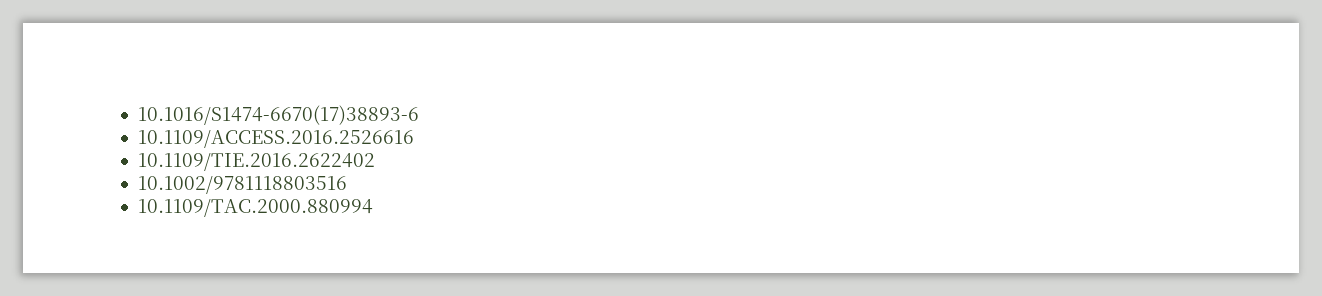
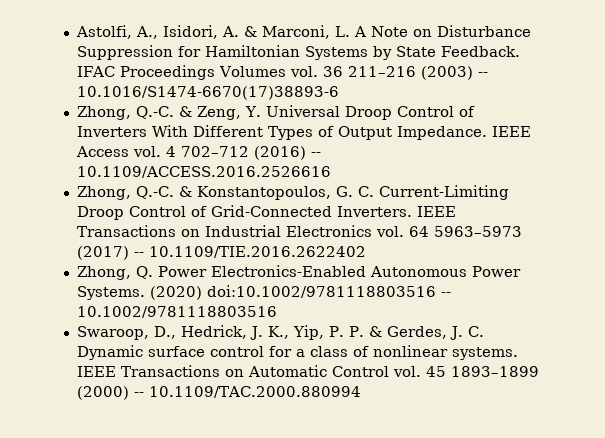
[137,105,419,125] [137,130,414,148] [137,153,375,171] [137,176,347,194] 10.1016/S1474-6670(17)38893-6 // 10.1109/ACCESS.2016.2526616 // 10.1109/TIE.2016.2622402 // 10.1002/9781118803516 // -> [75,25,531,39] [76,45,520,60] [76,65,488,80] [76,86,339,100] [76,105,475,120] [76,125,531,140] [75,146,321,160] [76,166,331,178] [76,185,509,200] [76,205,456,220] [76,225,522,237] [76,246,366,260] [76,265,521,280] [76,285,451,300] [76,306,277,318] [76,325,484,340] [76,345,518,360] [76,365,539,377] [76,386,144,400] Astolfi, A., Isidori, A. & Marconi, L. A Note on Disturbance Suppression for Hamiltonian Systems by State Feedback. IFAC Proceedings Volumes vol. 36 211–216 (2003) -- 10.1016/S1474-6670(17)38893-6 // Zhong, Q.-C. & Zeng, Y. Universal Droop Control of Inverters With Different Types of Output Impedance. IEEE Access vol. 4 702–712 (2016) -- 10.1109/ACCESS.2016.2526616 // Zhong, Q.-C. & Konstantopoulos, G. C. Current-Limiting Droop Control of Grid-Connected Inverters. IEEE Transactions on Industrial Electronics vol. 64 5963–5973 (2017) -- 10.1109/TIE.2016.2622402 // Zhong, Q. Power Electronics‐Enabled Autonomous Power Systems. (2020) doi:10.1002/9781118803516 -- 10.1002/9781118803516 // Swaroop, D., Hedrick, J. K., Yip, P. P. & Gerdes, J. C. Dynamic surface control for a class of nonlinear systems. IEEE Transactions on Automatic Control vol. 45 1893–1899 (2000) --

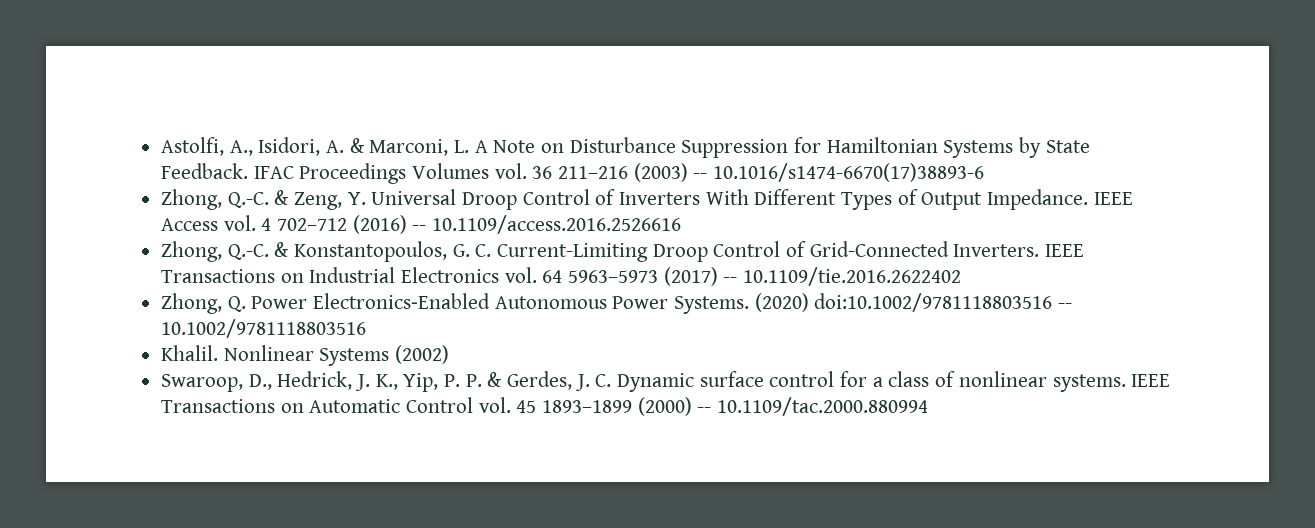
[76,86,339,100] 10.1016/S1474-6670(17)38893-6 -> [713,163,985,182] 10.1016/s1474-6670(17)38893-6
[76,166,331,178] 10.1109/ACCESS.2016.2526616 -> [432,215,682,234] 10.1109/access.2016.2526616
[148,246,366,258] 10.1109/TIE.2016.2622402 -> [743,267,962,286] 10.1109/tie.2016.2622402
(277, 312) none -> [161,345,450,366] // Khalil. Nonlinear Systems (2002)
[148,386,361,398] 10.1109/TAC.2000.880994 -> [717,397,929,416] 10.1109/tac.2000.880994

